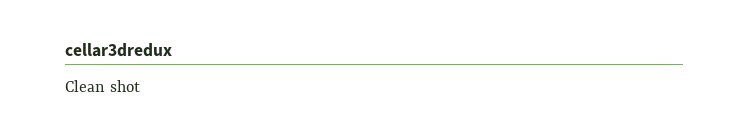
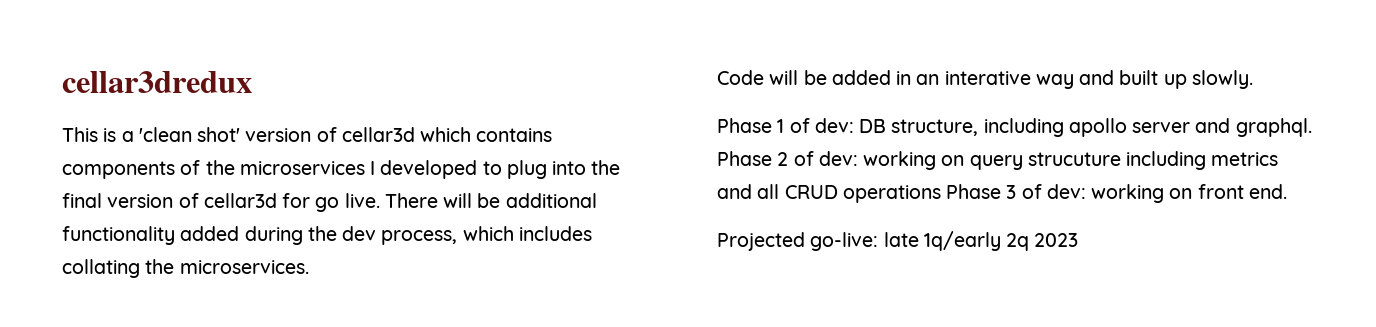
[65,80,140,92] Clean shot -> [62,127,553,142] [62,160,621,179] [62,193,597,212] [62,226,592,245] [62,259,309,278] [717,70,1253,89] [717,118,1312,137] [717,151,1279,170] [717,184,1287,203] [717,231,1079,251] This is a 'clean shot' version of cellar3d which contains components of the microservices I developed to plug into the final version of cellar3d for go live. There will be additional functionality added during the dev process, which includes collating the microservices. // Code will be added in an interative way and built up slowly. // Phase 1 of dev: DB structure, including apollo server and graphql. Phase 2 of dev: working on query strucuture including metrics and all CRUD operations Phase 3 of dev: working on front end. // Projected go-live: late 1q/early 2q 2023

